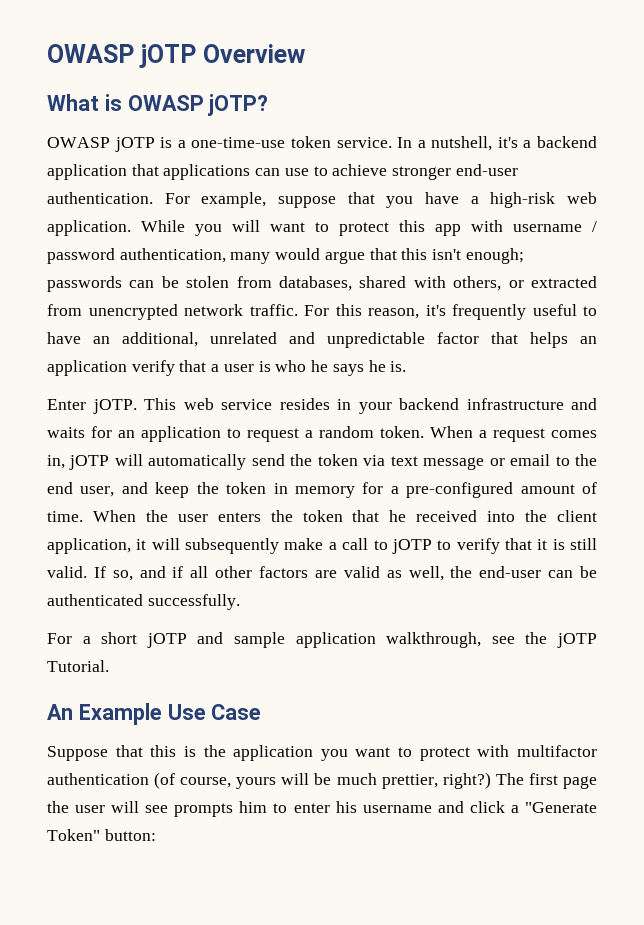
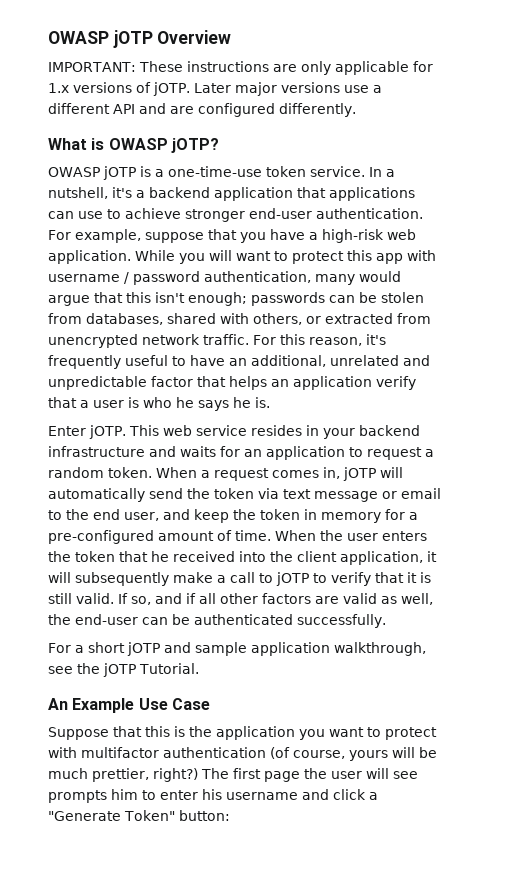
(305, 53) none -> [48,61,433,75] [48,82,382,96] [48,103,356,117] // IMPORTANT: These instructions are only applicable for 1.x versions of jOTP. Later major versions use a different API and are configured differently.

